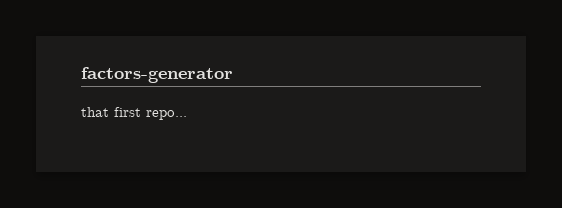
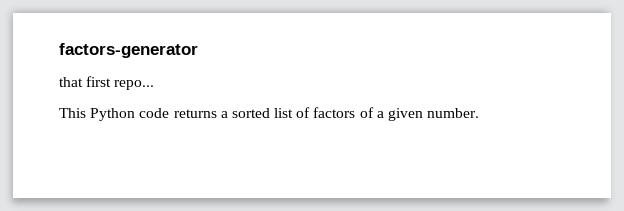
(187, 115) none -> [59,107,480,121] // This Python code returns a sorted list of factors of a given number.

